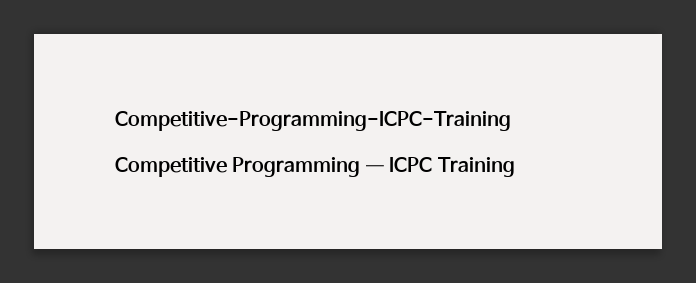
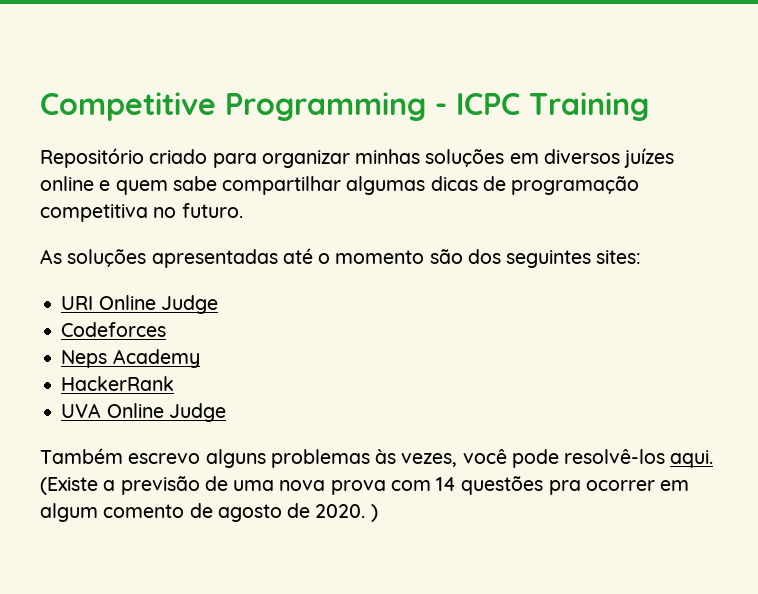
[115,111,511,131] Competitive-Programming-ICPC-Training // -> (40, 106) none
[365,165,384,172] — -> [435,103,447,115] -
(515, 167) none -> [40,148,675,168] [40,176,640,195] [40,203,243,222] [40,248,642,268] [61,295,218,314] [61,322,167,337] [61,349,200,368] [61,376,175,391] [61,403,226,422] [40,448,714,468] [40,476,690,495] [40,503,378,522] // Repositório criado para organizar minhas soluções em diversos juízes online e quem sabe compartilhar algumas dicas de programação competitiva no futuro. // As soluções apresentadas até o momento são dos seguintes sites: // URI Online Judge // Codeforces // Neps Academy // HackerRank // UVA Online Judge // Também escrevo alguns problemas às vezes, você pode resolvê-los aqui. (Existe a previsão de uma nova prova com 14 questões pra ocorrer em algum comento de agosto de 2020. )

